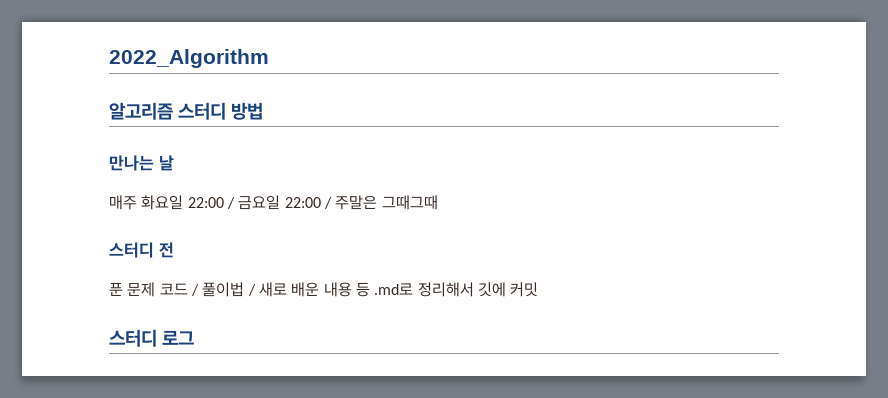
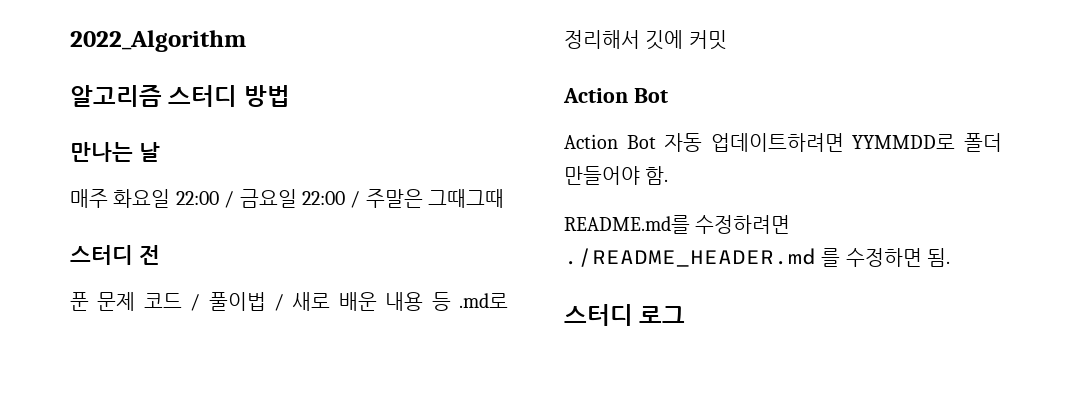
(539, 289) none -> [563,88,668,103] [564,133,1002,152] [564,166,669,185] [564,215,791,234] [564,248,951,267] // Action Bot // Action Bot 자동 업데이트하려면 YYMMDD로 폴더 만들어야 함. // README.md를 수정하려면 ./README_HEADER.md 를 수정하면 됨.

